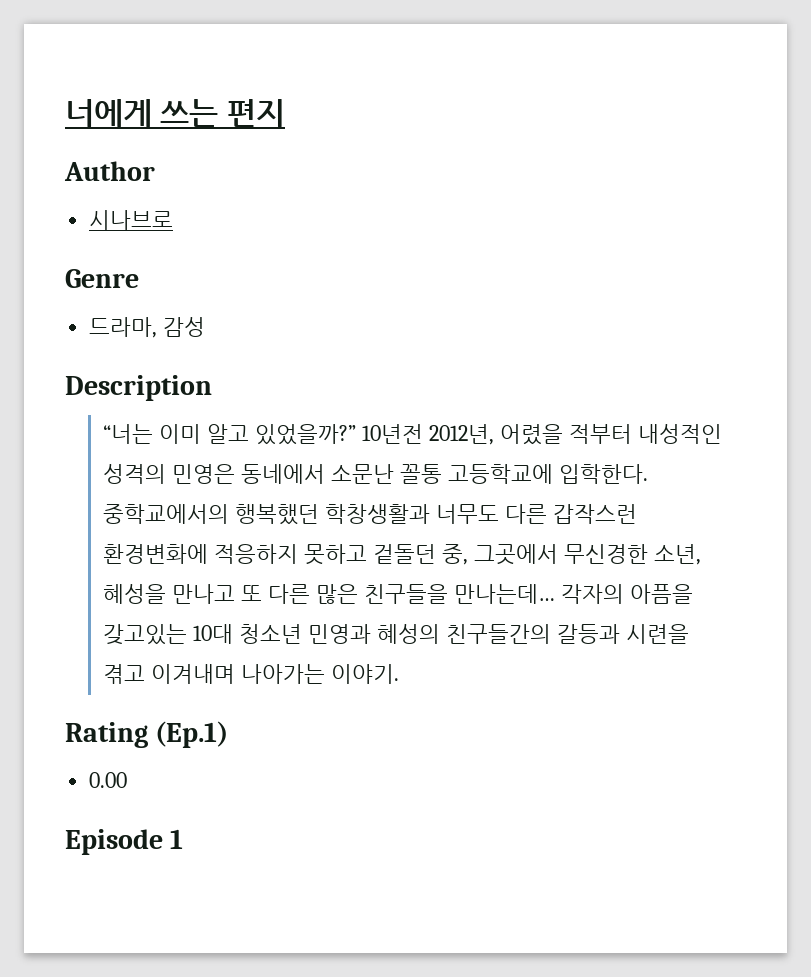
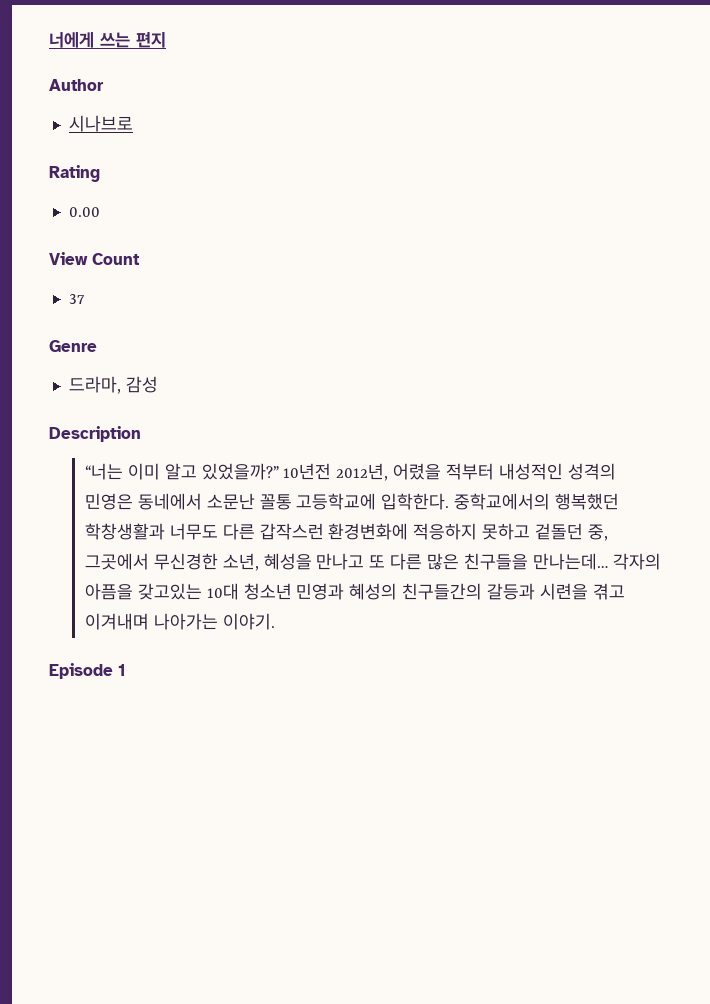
(174, 220) none -> [49,165,100,182] [68,207,100,217] [49,252,140,265] [68,294,85,304] // Rating // 0.00 // View Count // 37
[65,721,229,748] [89,772,128,788] // Rating (Ep.1) // 0.00 -> (275, 621) none

